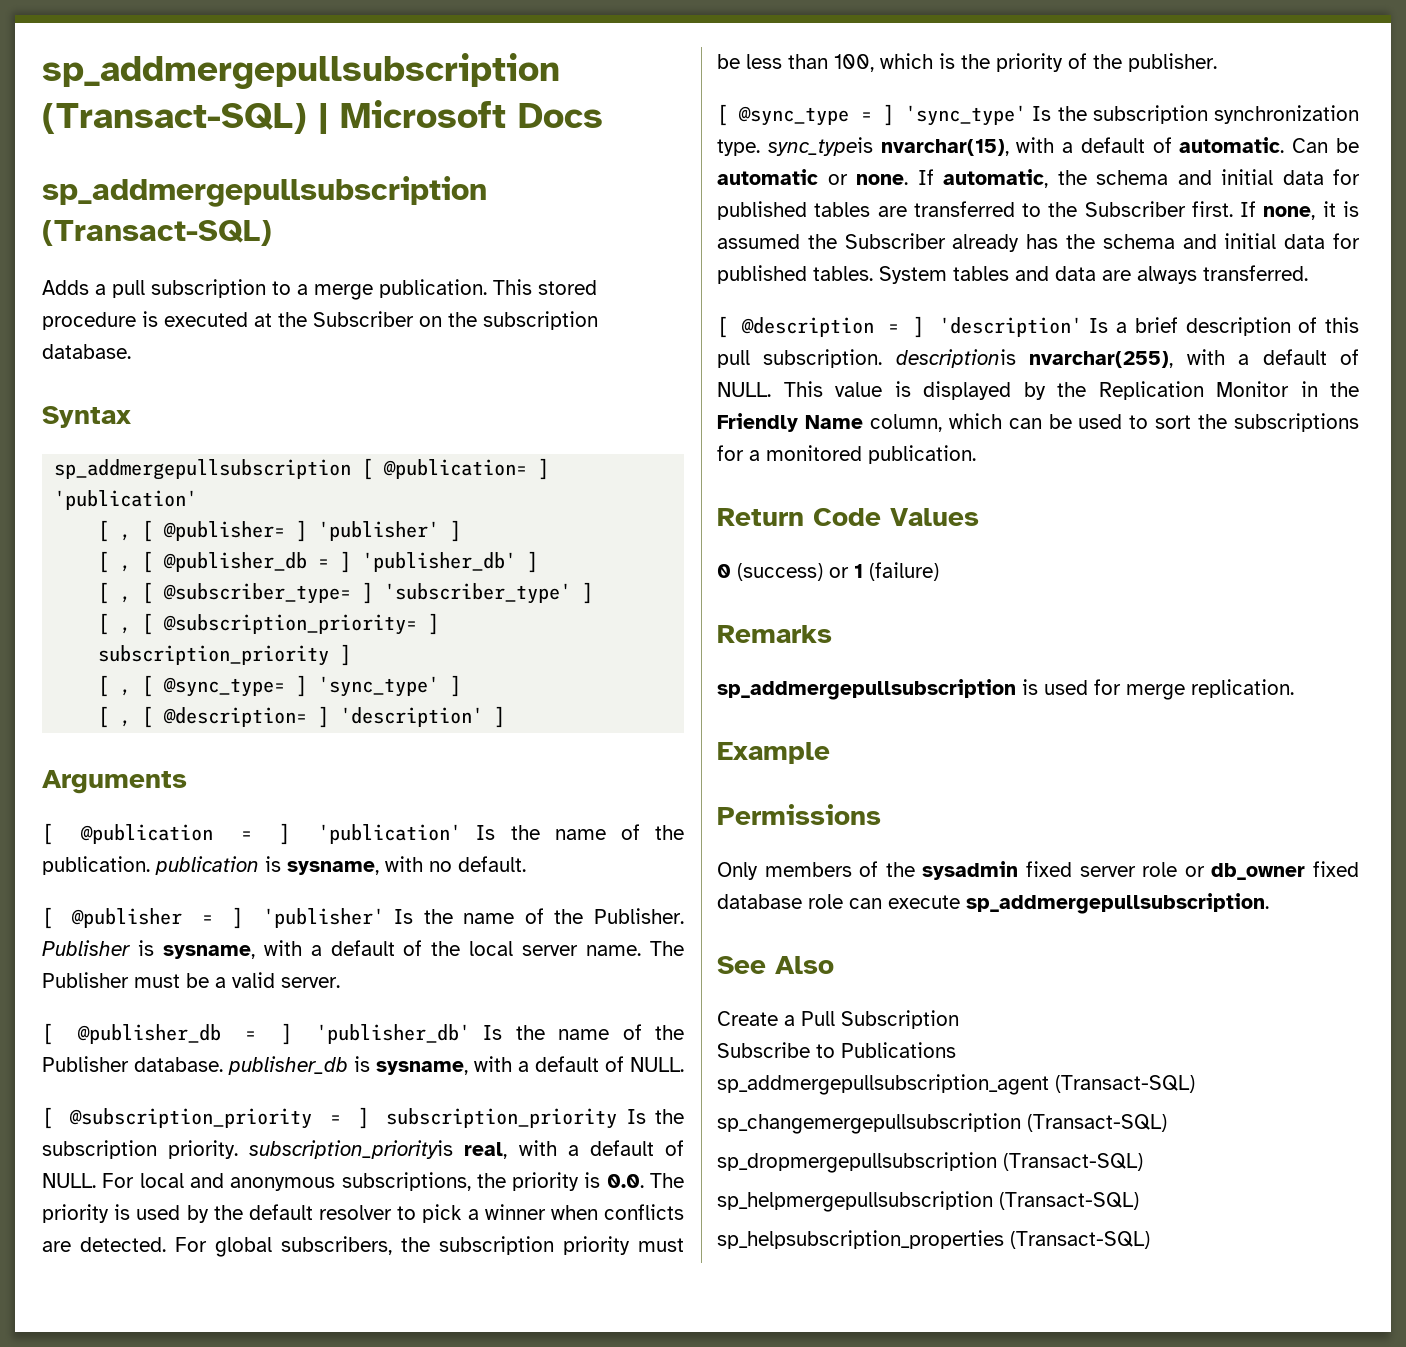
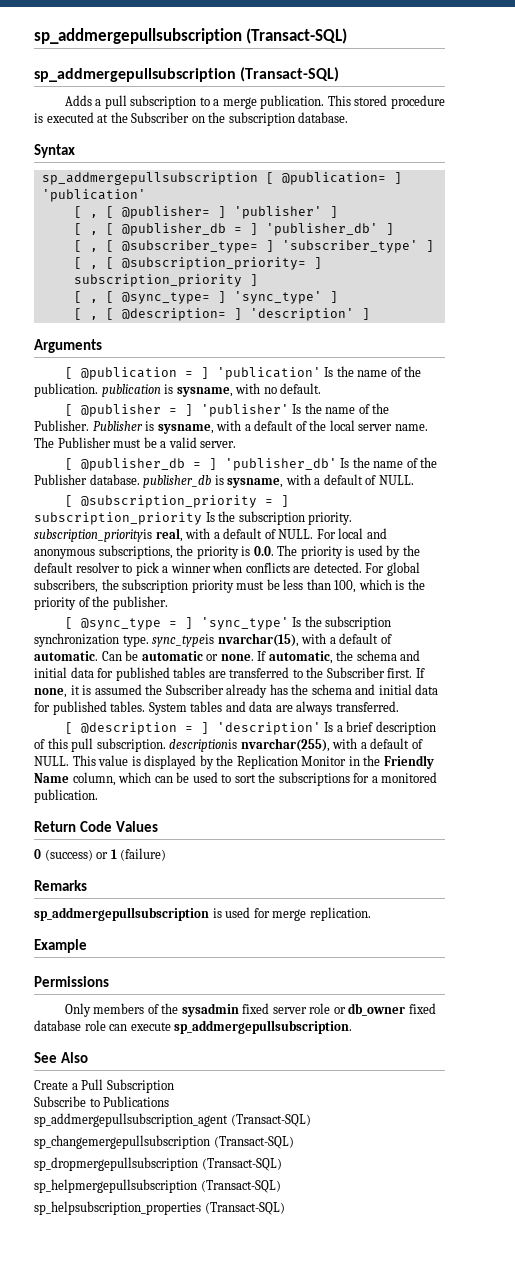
[42,53,560,89] [42,100,603,134] sp_addmergepullsubscription (Transact-SQL) | Microsoft Docs -> [34,28,348,44] sp_addmergepullsubscription (Transact-SQL)

